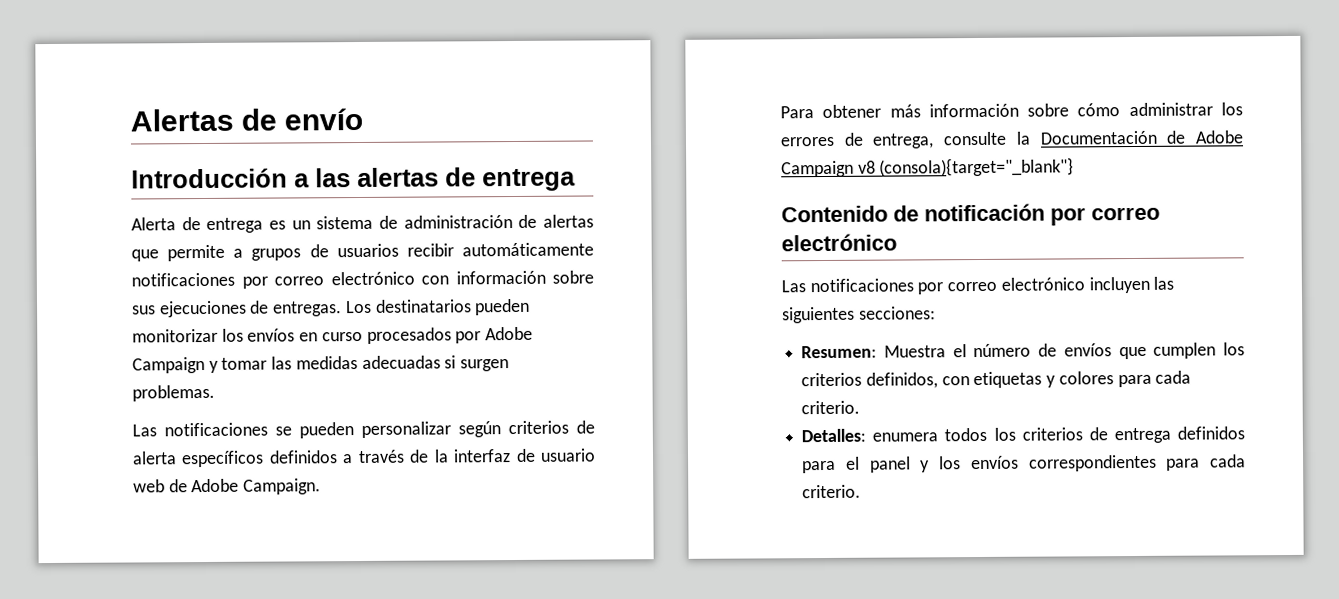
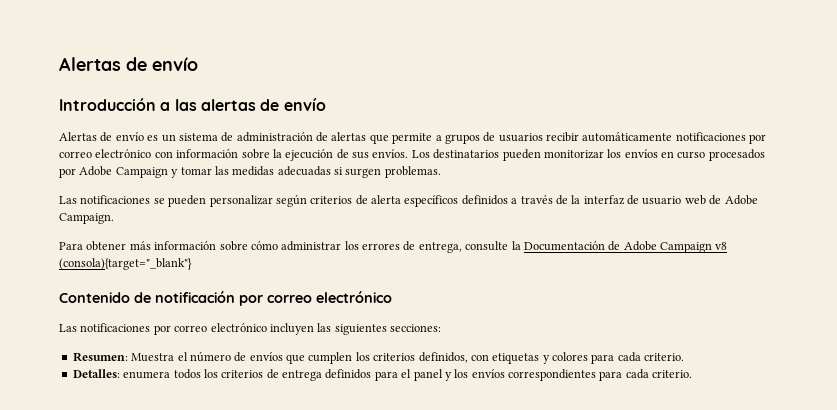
[482,168,576,192] [131,217,264,233] entrega // Alerta de entrega -> [283,98,326,111] [59,132,144,142] envío // Alertas de envío
[132,300,343,318] sus ejecuciones de entregas. -> [272,149,409,161] la ejecución de sus envíos.

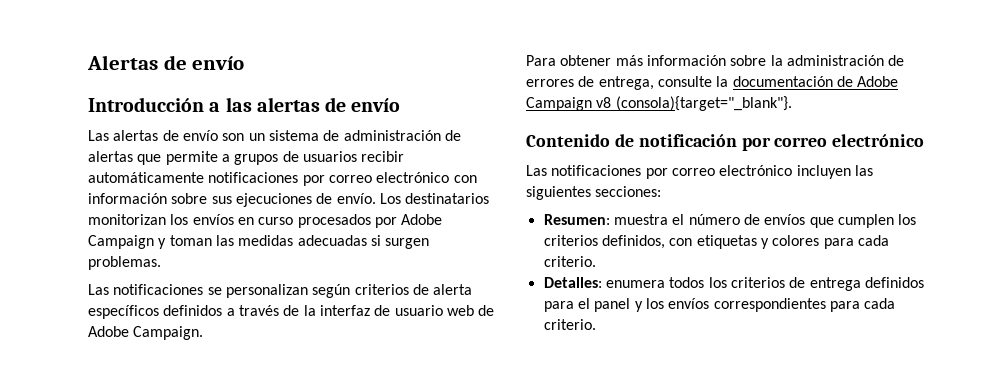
[59,132,159,142] Alertas de envío es -> [88,130,245,141] Las alertas de envío son
[272,149,604,161] la ejecución de sus envíos. Los destinatarios pueden monitorizar -> [211,193,490,207] [88,214,166,225] sus ejecuciones de envío. Los destinatarios monitorizan
[180,167,212,175] tomar -> [169,235,212,246] toman
[168,195,273,207] pueden personalizar -> [225,284,308,298] personalizan
[250,241,359,251] cómo administrar los -> [770,55,905,66] la administración de
[523,241,605,251] Documentación -> [732,76,833,87] documentación
[59,258,192,270] (consola){target="_blank"} -> [615,96,792,111] (consola){target="_blank"}.
[131,353,175,362] Muestra -> [613,214,668,225] muestra

